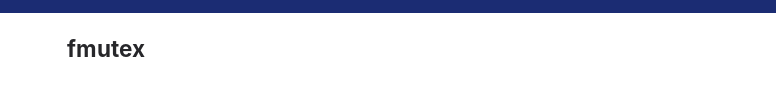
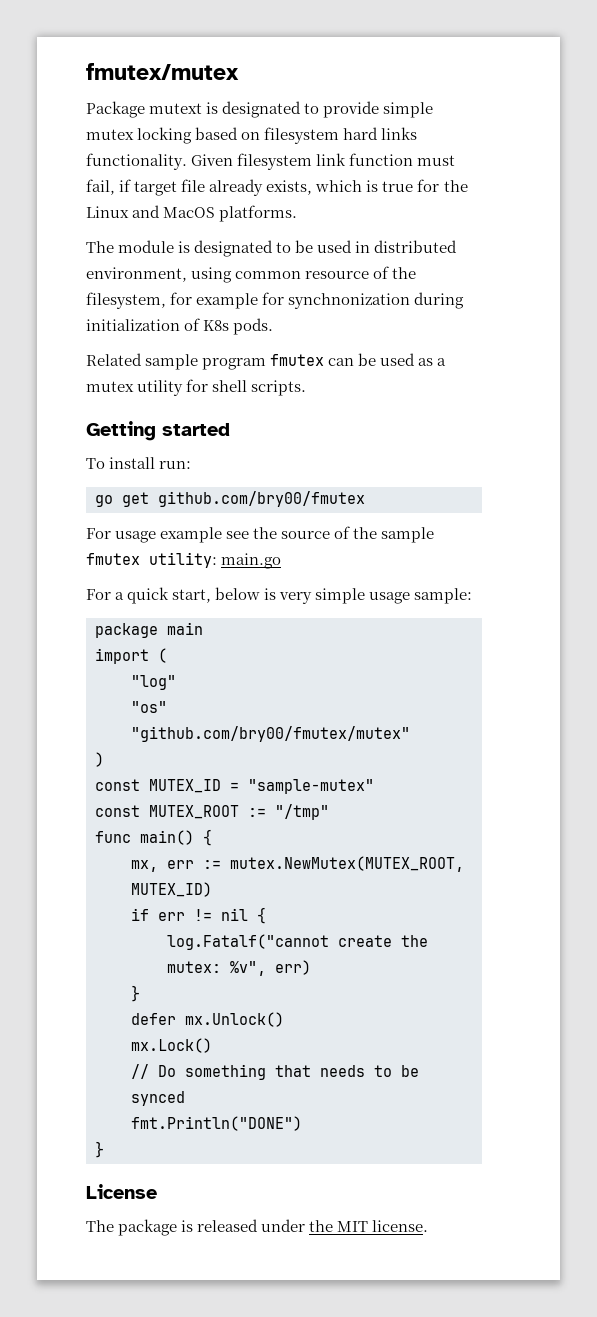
[67,39,145,57] fmutex -> [86,63,239,80] [86,101,434,118] [86,127,418,144] [86,153,456,170] [86,179,468,196] [86,205,298,222] [86,240,458,257] [86,266,417,283] [86,292,465,309] [86,318,274,335] [86,353,447,370] [86,379,307,396] [86,421,230,441] [86,457,192,469] [95,491,365,507] [86,526,435,543] [86,552,282,569] [86,587,473,604] [95,622,203,638] [95,648,167,664] [131,675,176,690] [131,701,167,713] [131,726,410,742] [95,752,104,767] [95,779,374,794] [95,804,329,820] [95,829,212,846] [131,856,464,872] [131,882,212,897] [131,907,266,924] [167,934,428,950] [167,960,311,976] [131,985,140,1002] [131,1012,284,1027] [131,1038,212,1053] [131,1064,419,1080] [131,1091,185,1106] [131,1116,302,1131] [95,1141,104,1158] [86,1184,157,1199] [86,1219,429,1236] fmutex/mutex // Package mutext is designated to provide simple mutex locking based on filesystem hard links functionality. Given filesystem link function must fail, if target file already exists, which is true for the Linux and MacOS platforms. // The module is designated to be used in distributed environment, using common resource of the filesystem, for example for synchnonization during initialization of K8s pods. // Related sample program fmutex can be used as a mutex utility for shell scripts. // Getting started // To install run: // go get github.com/bry00/fmutex // For usage example see the source of the sample fmutex utility: main.go // For a quick start, below is very simple usage sample: // package main // import ( // "log" // "os" // "github.com/bry00/fmutex/mutex" // ) // const MUTEX_ID = "sample-mutex" // const MUTEX_ROOT := "/tmp" // func main() { // mx, err := mutex.NewMutex(MUTEX_ROOT, MUTEX_ID) // if err != nil { // log.Fatalf("cannot create the mutex: %v", err) // } // defer mx.Unlock() // mx.Lock() // // Do something that needs to be synced // fmt.Println("DONE") // } // License // The package is released under the MIT license.

